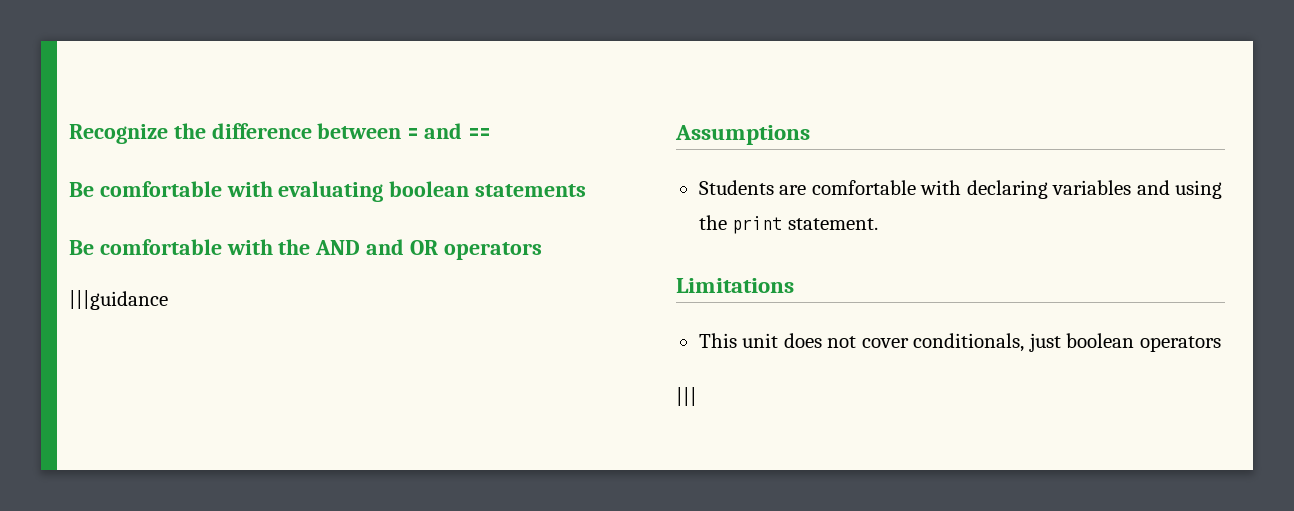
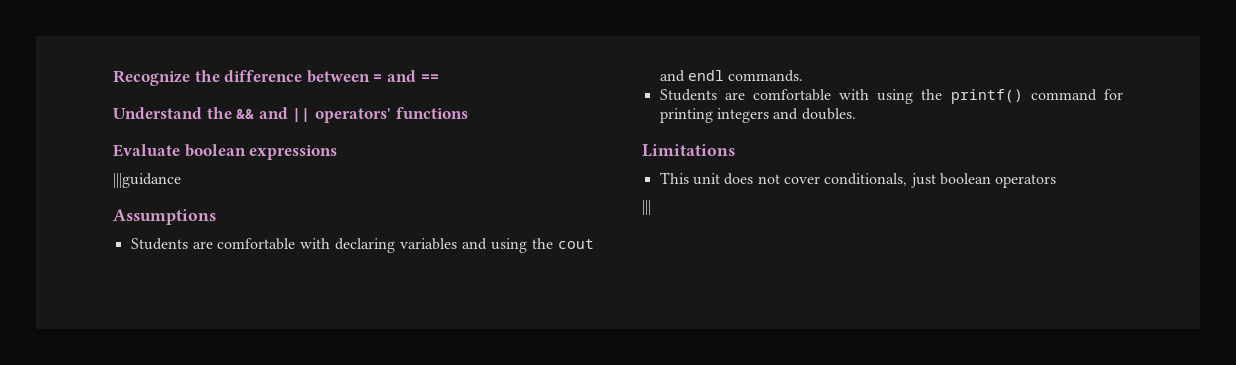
[69,181,587,202] [69,239,542,260] Be comfortable with evaluating boolean statements // Be comfortable with the AND and OR operators -> [113,107,468,123] [113,144,338,160] Understand the && and || operators' functions // Evaluate boolean expressions
[732,216,878,234] print statement. -> [558,239,594,249] [659,70,804,82] [659,89,1123,104] [659,108,856,123] cout and endl commands. // Students are comfortable with using the printf() command for printing integers and doubles.

